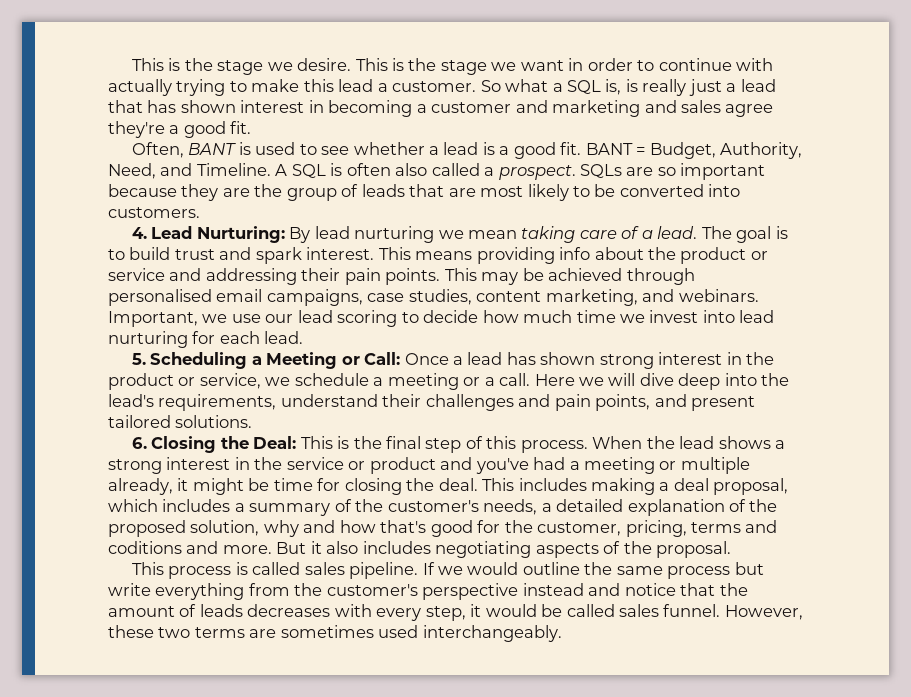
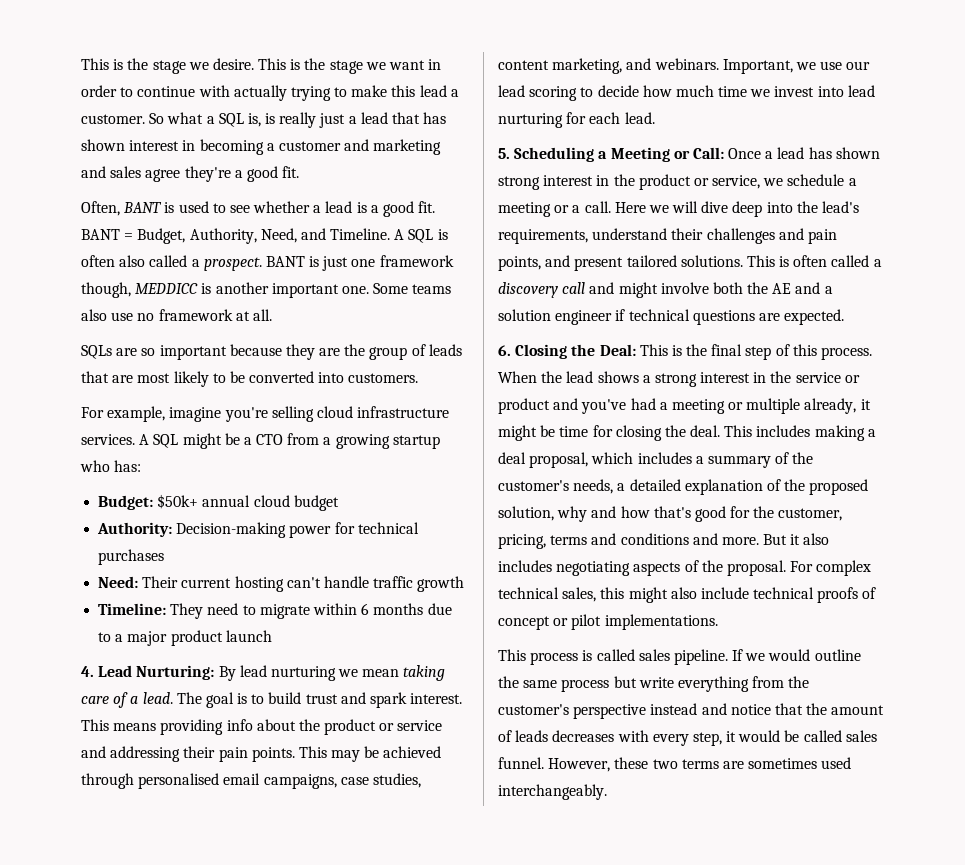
(576, 172) none -> [265,255,454,271] [81,282,452,298] [81,309,272,321] BANT is just one framework though, MEDDICC is another important one. Some teams also use no framework at all. //
(200, 212) none -> [81,406,450,422] [81,433,440,449] [80,460,142,472] [98,494,339,511] [97,522,419,538] [98,549,165,565] [98,576,465,592] [98,603,452,619] [98,630,272,646] // For example, imagine you're selling cloud infrastructure services. A SQL might be a CTO from a growing startup who has: // Budget: $50k+ annual cloud budget // Authority: Decision-making power for technical purchases // Need: Their current hosting can't handle traffic growth // Timeline: They need to migrate within 6 months due to a major product launch
(253, 421) none -> [746,255,882,267] [498,282,833,298] [498,309,845,325] This is often called a discovery call and might involve both the AE and a solution engineer if technical questions are expected.
[108,541,182,554] coditions -> [620,533,689,545] conditions
(732, 549) none -> [790,560,872,576] [498,587,877,603] [498,614,718,630] For complex technical sales, this might also include technical proofs of concept or pilot implementations.

